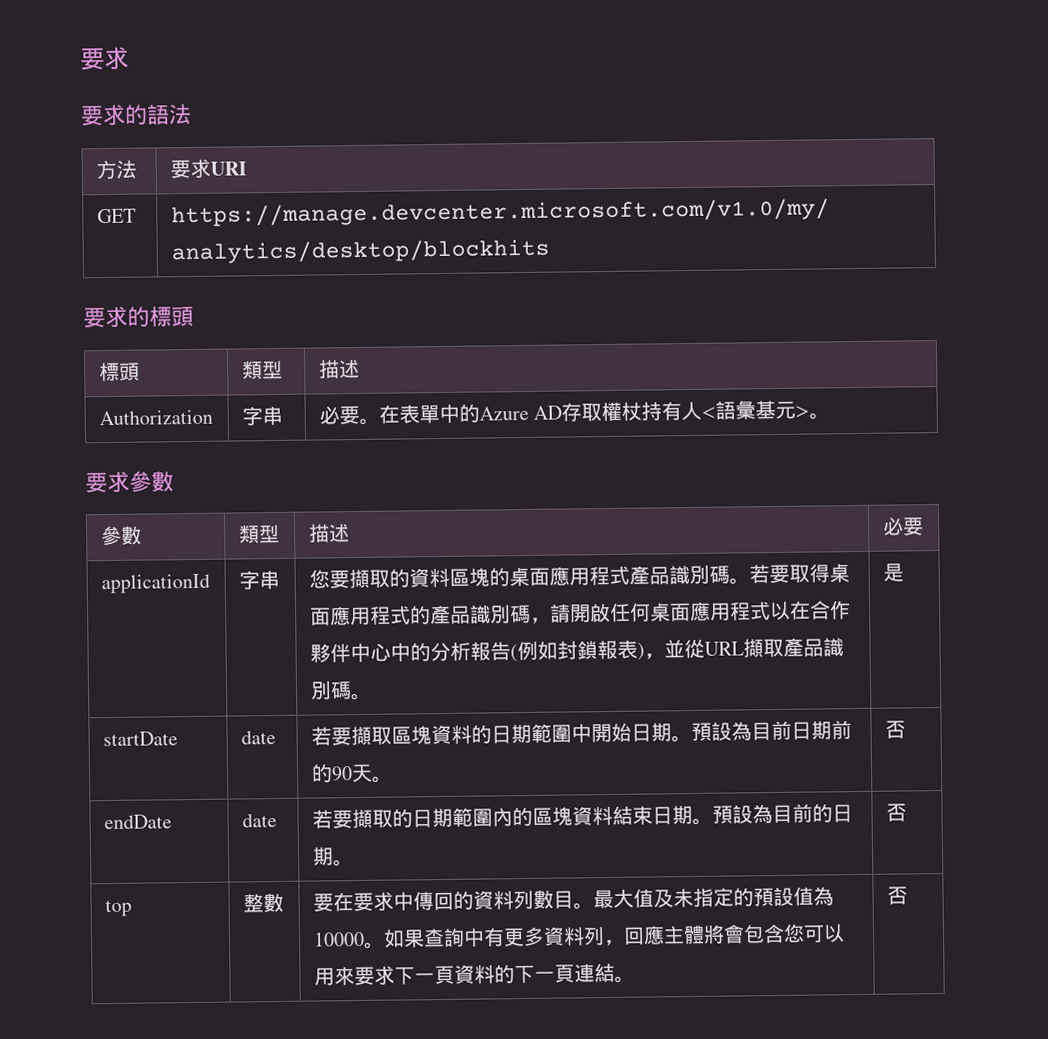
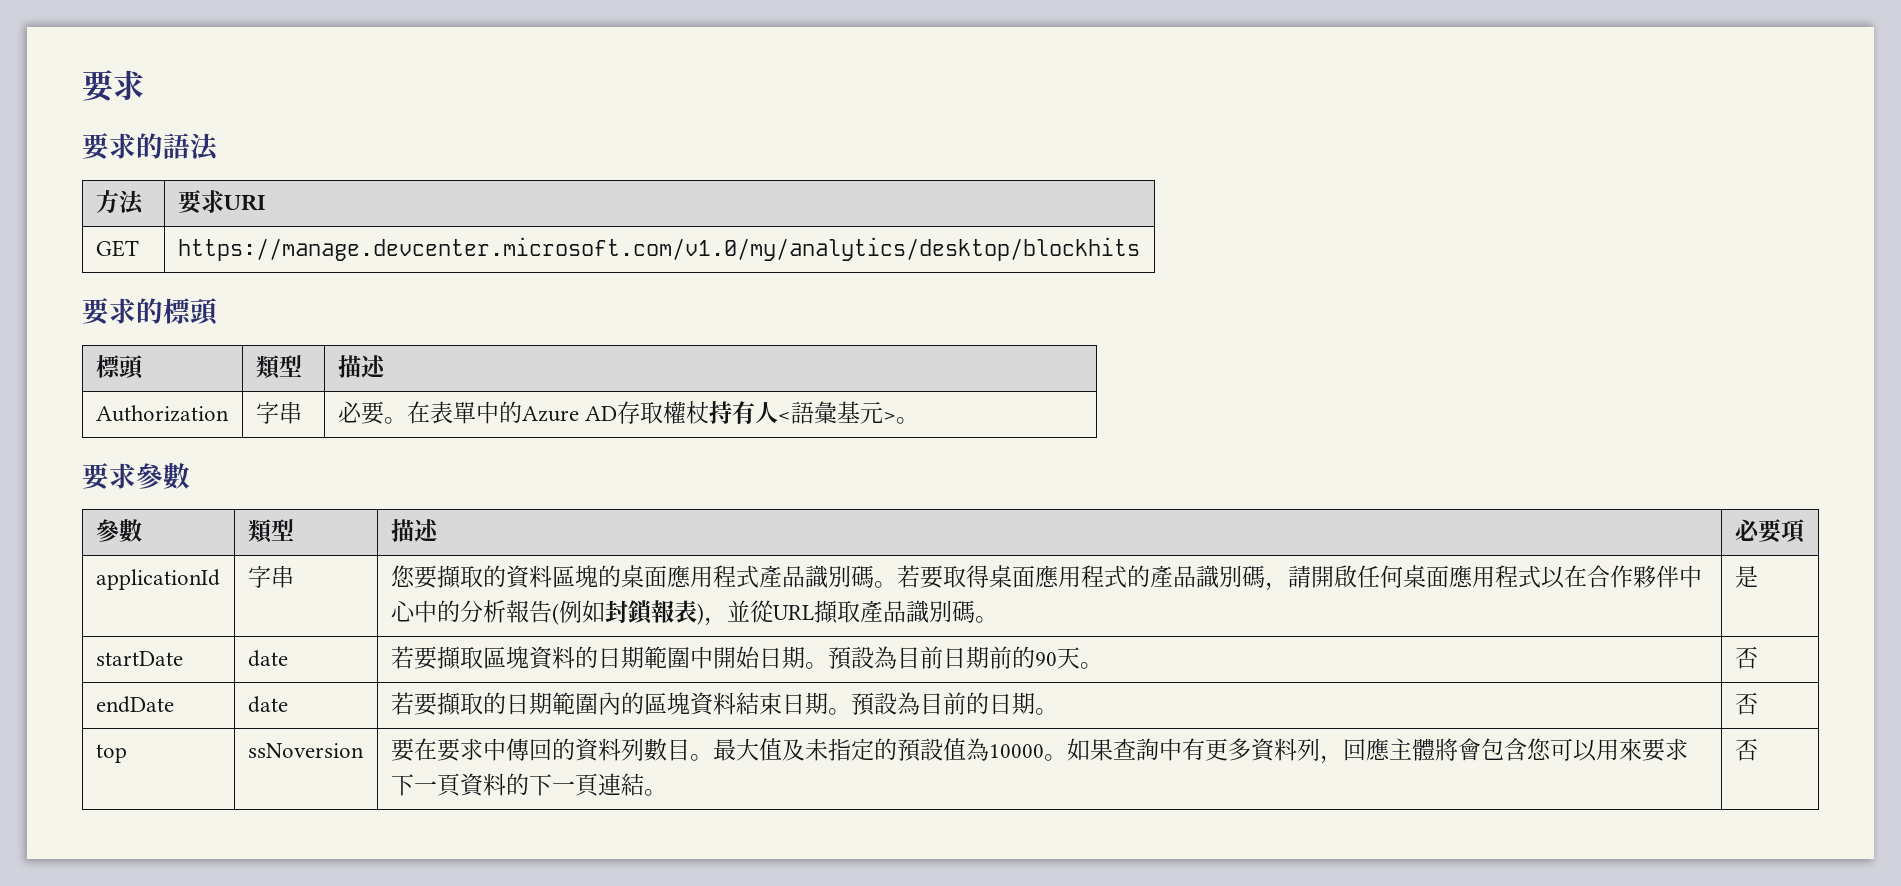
(924, 526) none -> [1780,519,1805,543] 項
[242,892,284,913] 整數 -> [247,743,364,758] ssNoversion

